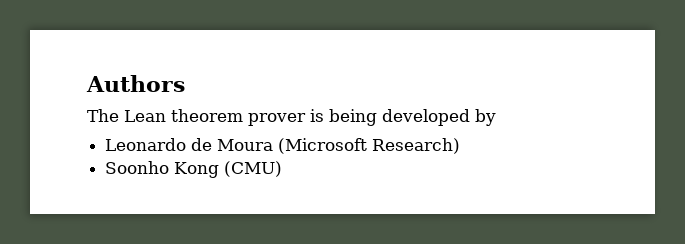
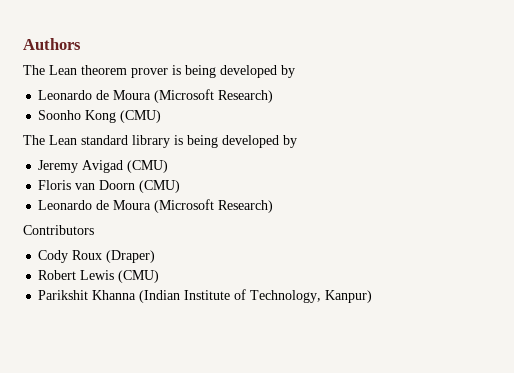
(283, 169) none -> [23,135,297,148] [38,160,169,173] [38,180,181,193] [38,199,274,213] [23,225,94,235] [38,250,156,263] [38,270,160,283] [38,289,373,303] // The Lean standard library is being developed by // Jeremy Avigad (CMU) // Floris van Doorn (CMU) // Leonardo de Moura (Microsoft Research) // Contributors // Cody Roux (Draper) // Robert Lewis (CMU) // Parikshit Khanna (Indian Institute of Technology, Kanpur)

